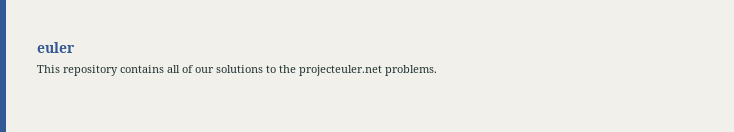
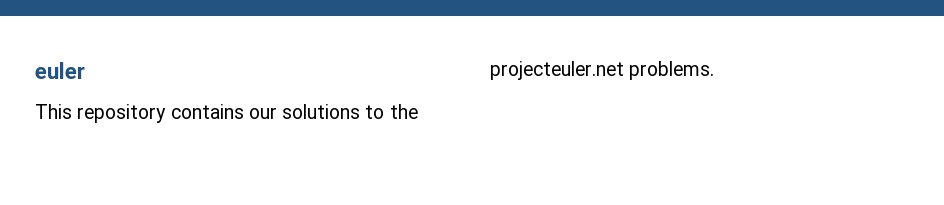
[167,65,193,73] all of -> (244, 111) none

